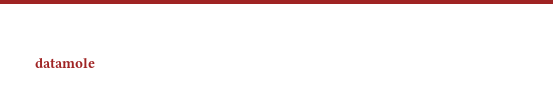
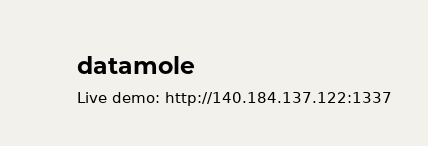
(95, 63) none -> [77,92,392,106] // Live demo: http://140.184.137.122:1337

